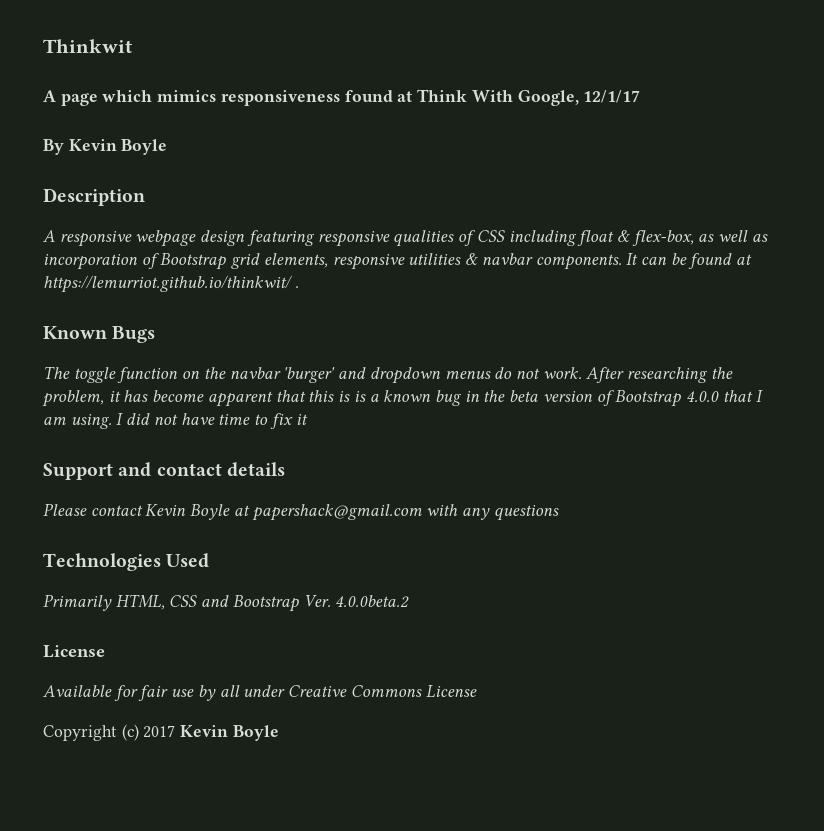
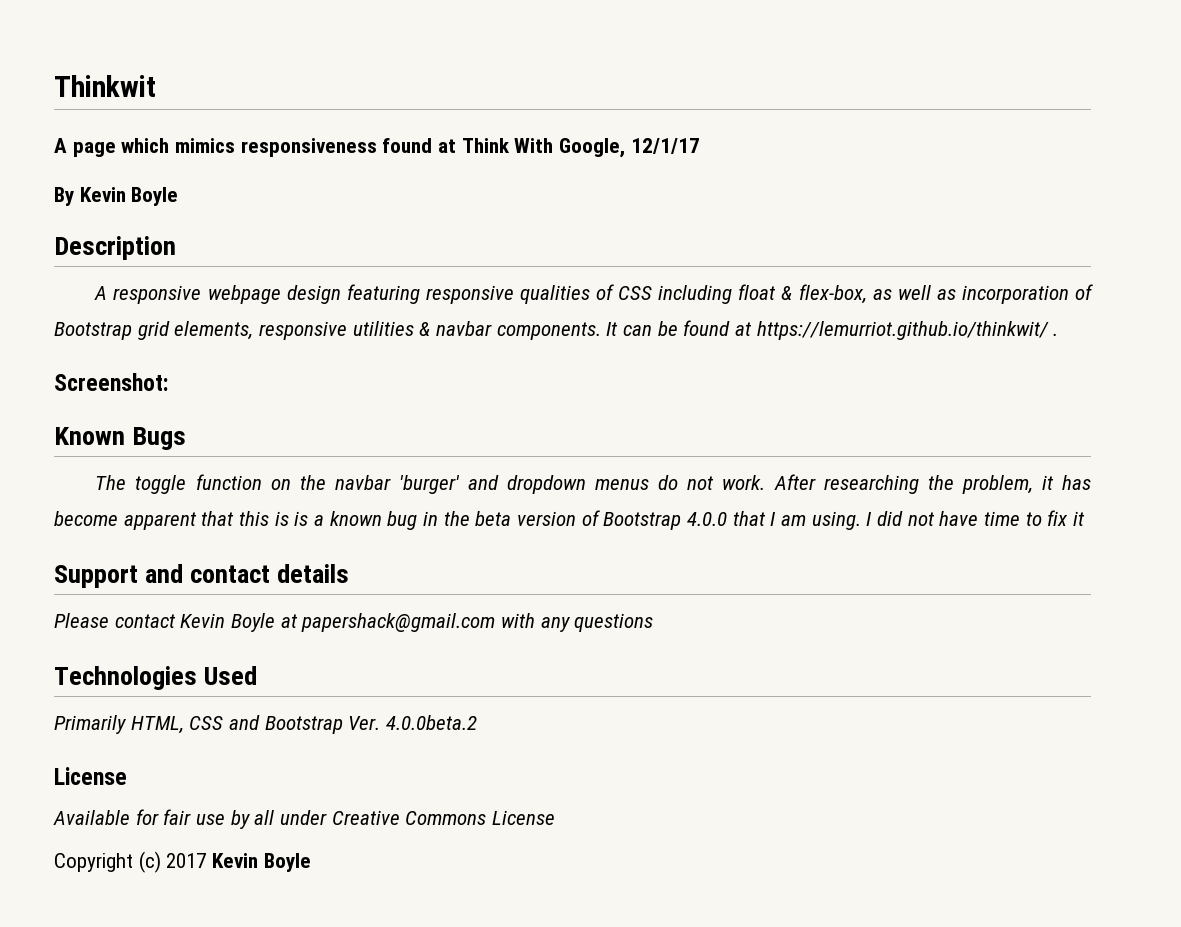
(299, 287) none -> [54,373,168,391] // Screenshot:

